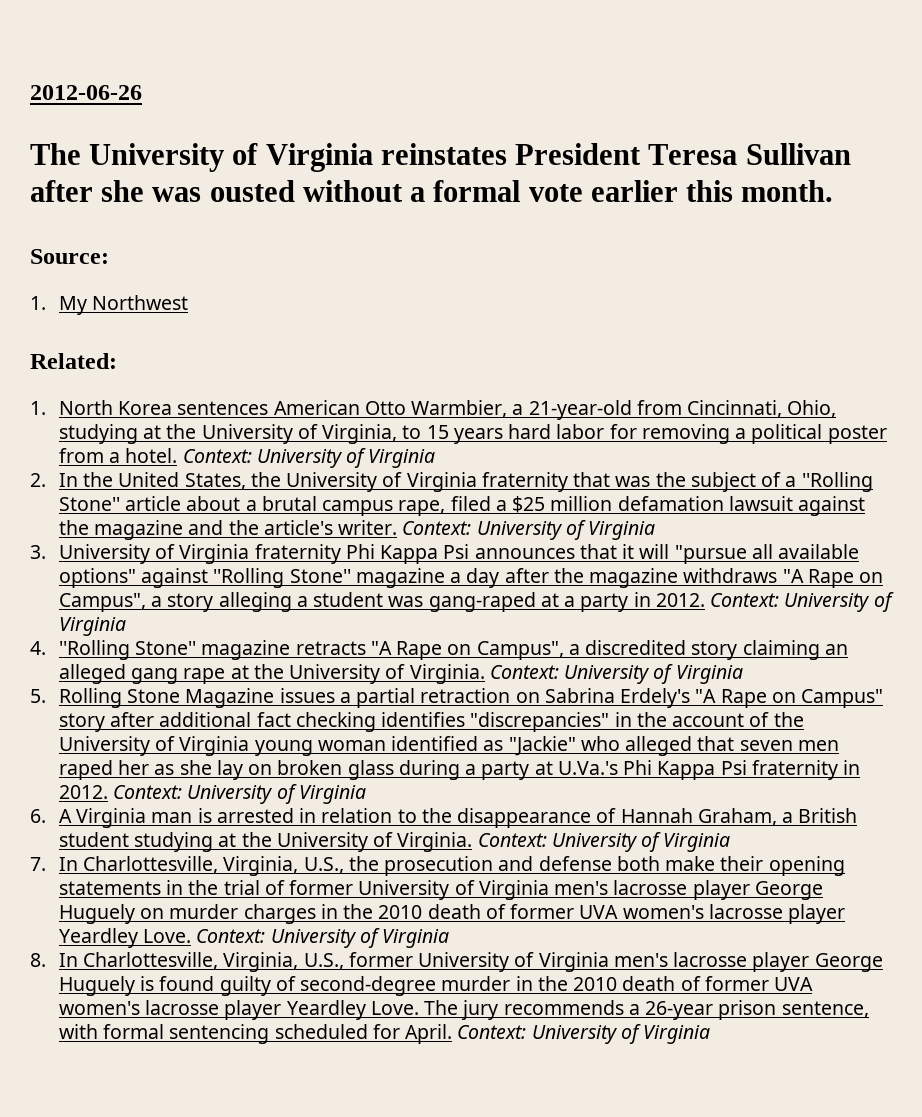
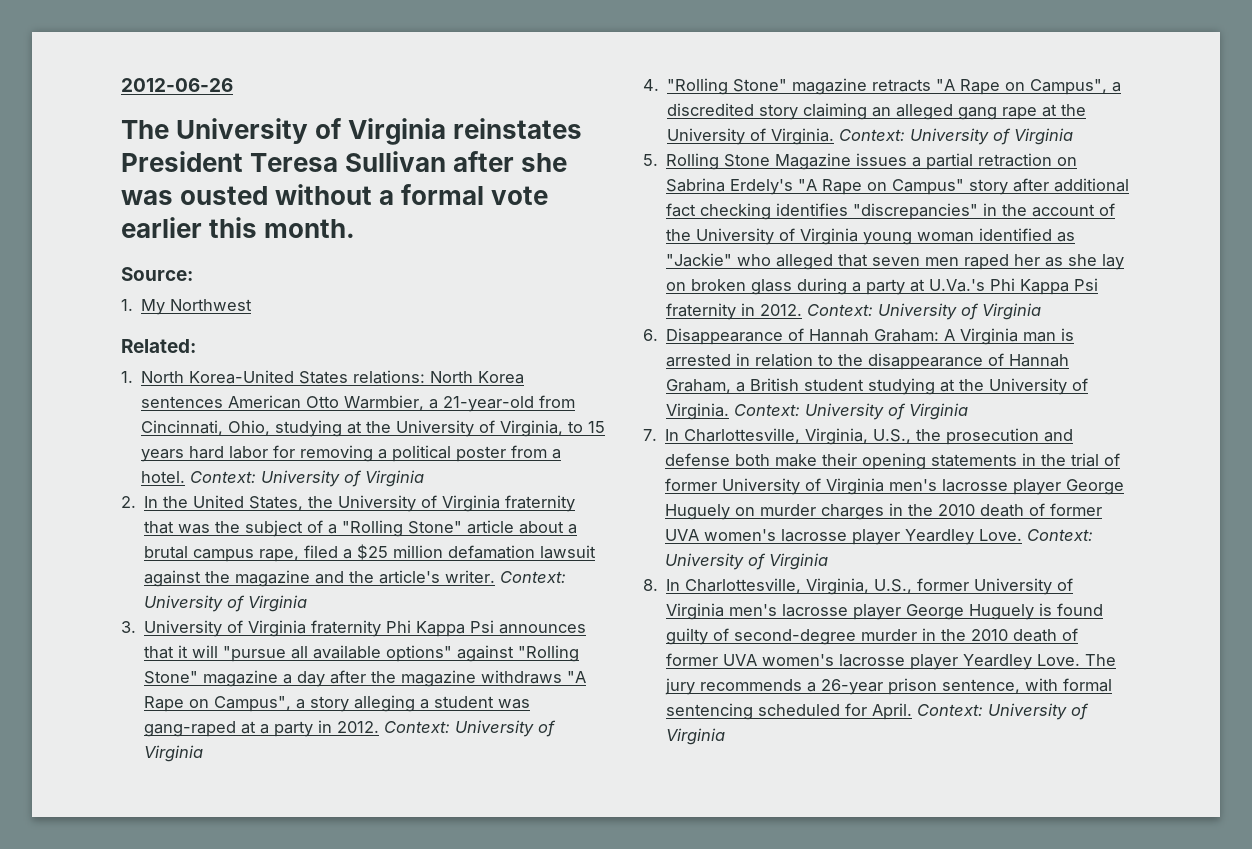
(113, 407) none -> [189,370,474,384] Korea-United States relations: North
[801,472,873,492] [58,497,120,511] ''Rolling Stone'' -> [342,520,463,537] "Rolling Stone"
[213,568,351,588] ''Rolling Stone'' -> [518,645,580,662] [144,671,199,684] "Rolling Stone"
[58,640,196,660] ''Rolling Stone'' -> [667,78,788,95] "Rolling Stone"
(46, 816) none -> [666,328,940,345] Disappearance of Hannah Graham:

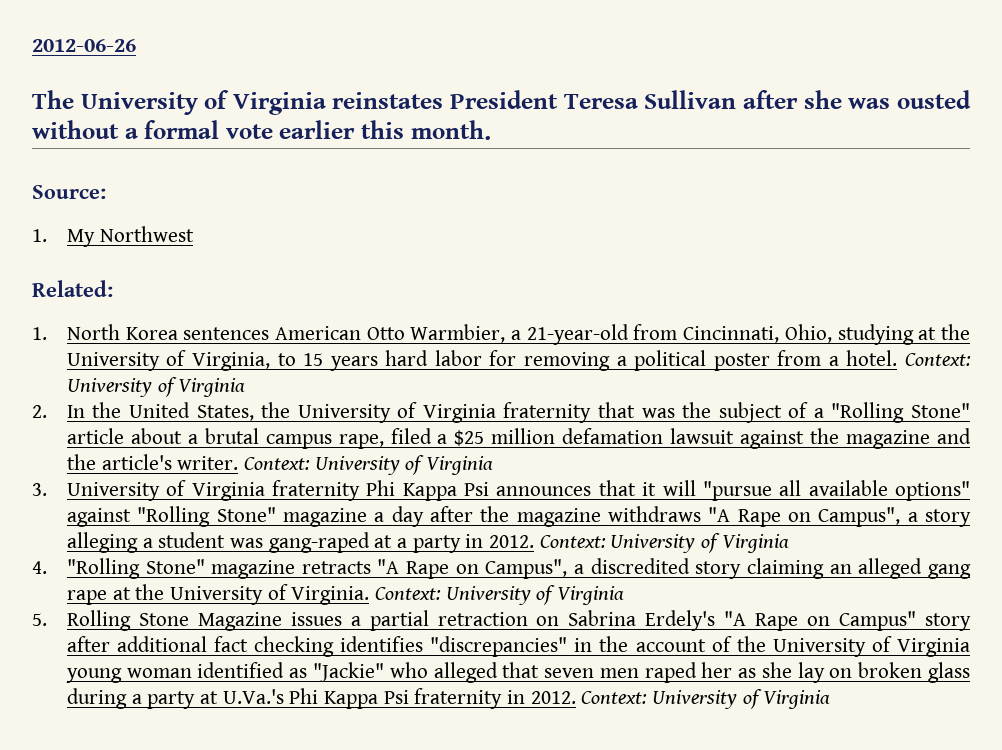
[189,370,474,384] Korea-United States relations: North -> (120, 332) none
[643,328,1075,345] [666,353,1070,370] [666,378,1089,395] [666,403,969,420] [643,428,1074,445] [665,453,1121,470] [665,478,1125,495] [665,503,1103,520] [665,529,1094,545] [665,553,829,570] [643,578,1074,595] [666,603,1104,620] [666,628,1079,645] [666,653,1117,670] [665,678,1113,695] [666,703,1090,720] [666,728,726,745] // 6. Disappearance of Hannah Graham: A Virginia man is arrested in relation to the disappearance of Hannah Graham, a British student studying at the University of Virginia. Context: University of Virginia // 7. In Charlottesville, Virginia, U.S., the prosecution and defense both make their opening statements in the trial of former University of Virginia men's lacrosse player George Huguely on murder charges in the 2010 death of former UVA women's lacrosse player Yeardley Love. Context: University of Virginia // 8. In Charlottesville, Virginia, U.S., former University of Virginia men's lacrosse player George Huguely is found guilty of second-degree murder in the 2010 death of former UVA women's lacrosse player Yeardley Love. The jury recommends a 26-year prison sentence, with formal sentencing scheduled for April. Context: University of Virginia -> (831, 699) none

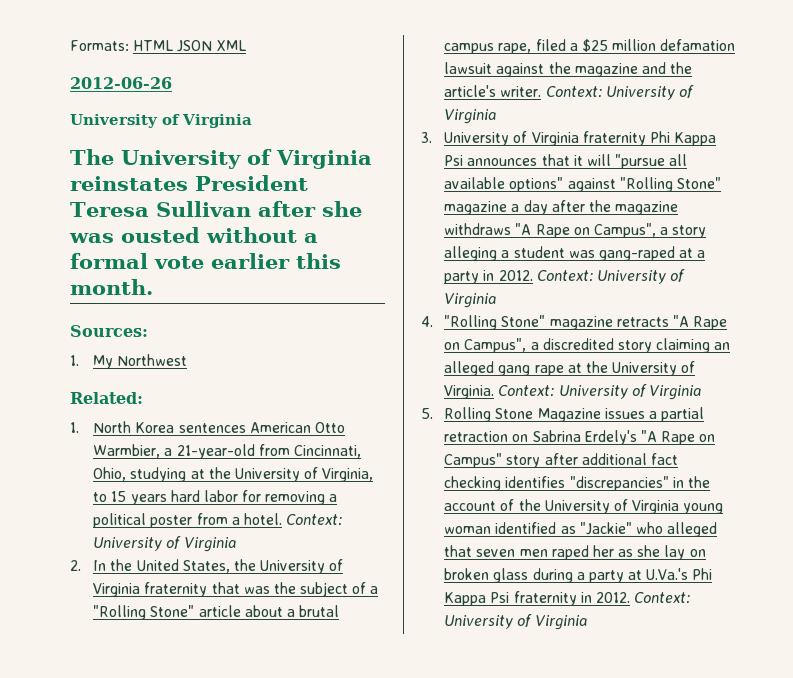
[32,39,136,52] 2012-06-26 -> [70,40,246,52] [70,77,172,89] [70,114,252,128] Formats: HTML JSON XML // 2012-06-26 // University of Virginia
[32,185,106,199] Source: -> [70,325,148,337] Sources:

